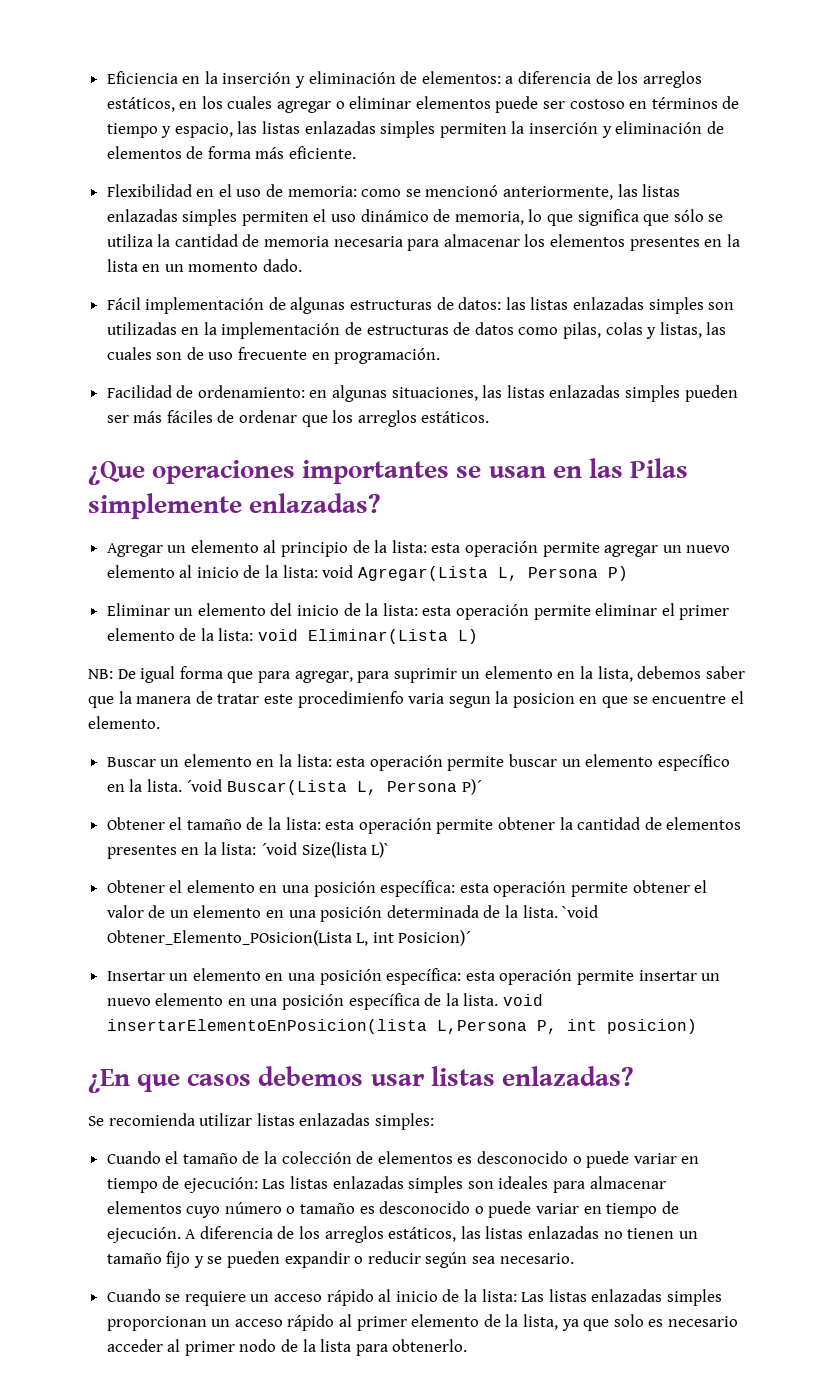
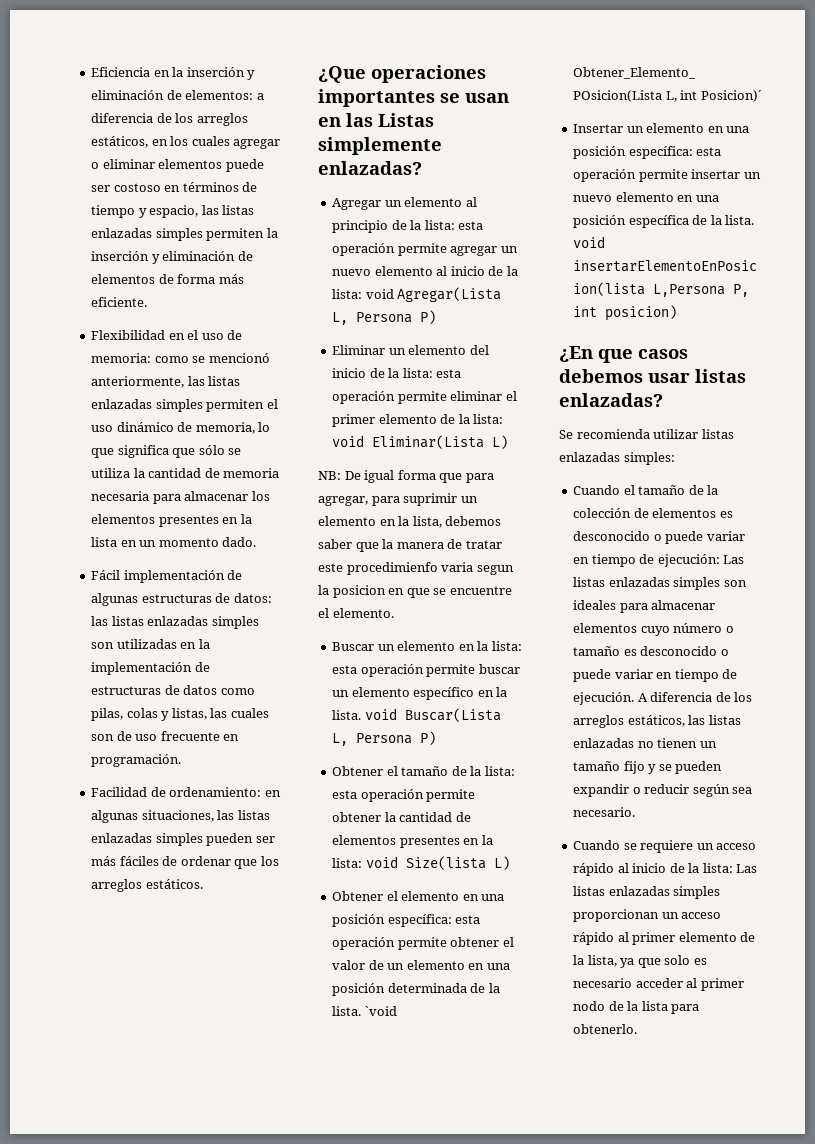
[630,458,689,478] Pilas -> [378,113,434,127] Listas
[186,779,223,792] ´void -> [364,708,397,720] void
[461,779,482,795] P)´ -> [420,731,437,745] P)
[261,842,390,858] ´void Size(lista L)` -> [365,856,510,870] void Size(lista L)

